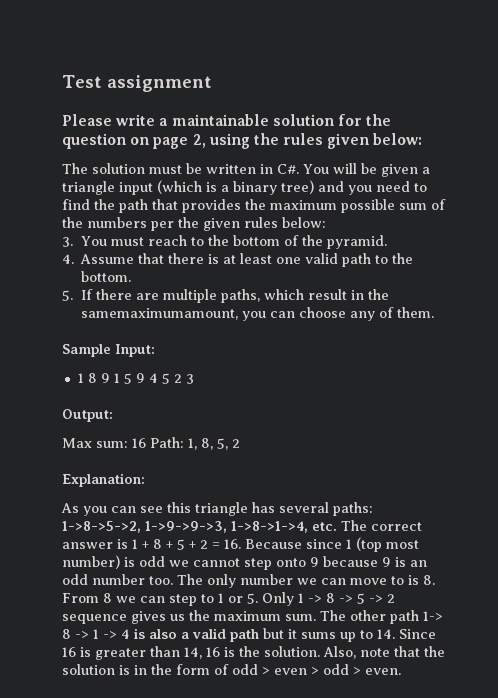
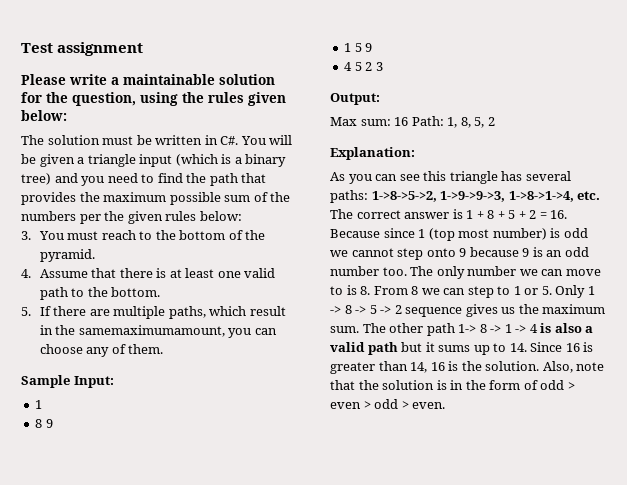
[62,133,206,149] question on page 2, -> [72,92,136,106] question,
(84, 378) none -> (43, 404) //
(110, 378) none -> (53, 423) //
(145, 378) none -> (373, 47) //

